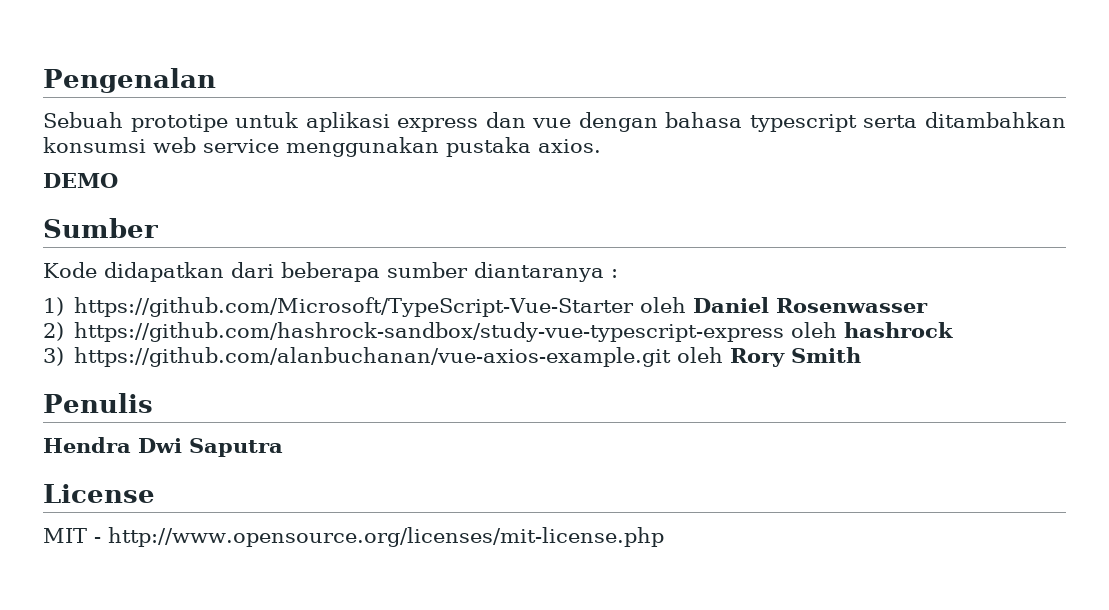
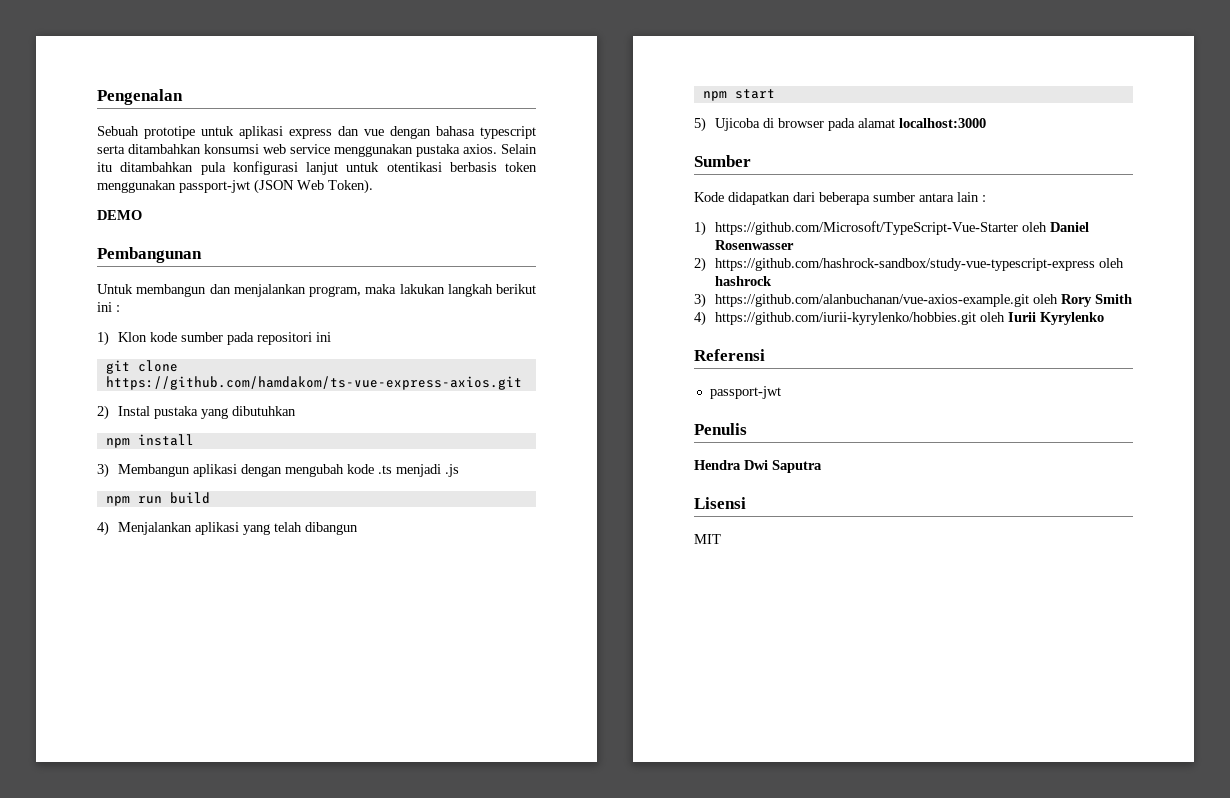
[43,173,118,188] // DEMO -> [501,144,537,154] [97,161,537,175] [97,179,373,194] [97,210,142,220] [97,247,202,263] [97,284,536,297] [97,302,120,312] [97,331,332,346] [105,360,178,374] [105,376,522,390] [97,405,297,420] [105,434,194,448] [97,463,460,478] [105,492,210,506] [97,521,359,536] [702,89,775,101] [694,117,987,132] Selain itu ditambahkan pula konfigurasi lanjut untuk otentikasi berbasis token menggunakan passport-jwt (JSON Web Token). // DEMO // Pembangunan // Untuk membangun dan menjalankan program, maka lakukan langkah berikut ini : // 1) Klon kode sumber pada repositori ini // git clone https://github.com/hamdakom/ts-vue-express-axios.git // 2) Instal pustaka yang dibutuhkan // npm install // 3) Membangun aplikasi dengan mengubah kode .ts menjadi .js // npm run build // 4) Menjalankan aplikasi yang telah dibangun // npm start // 5) Ujicoba di browser pada alamat localhost:3000
[474,262,604,282] diantaranya -> [919,192,979,202] antara lain
(862, 355) none -> [694,311,1105,326] [694,349,765,361] [709,386,781,399] // 4) https://github.com/iurii-kyrylenko/hobbies.git oleh Iurii Kyrylenko // Referensi // passport-jwt
[43,484,155,503] License -> [694,497,746,509] Lisensi
[94,527,664,547] - http://www.opensource.org/licenses/mit-license.php -> (721, 539) none

